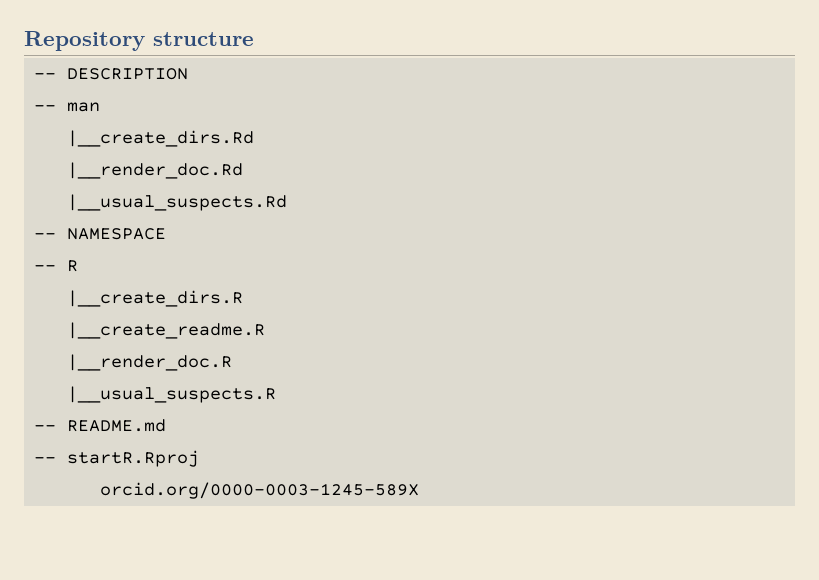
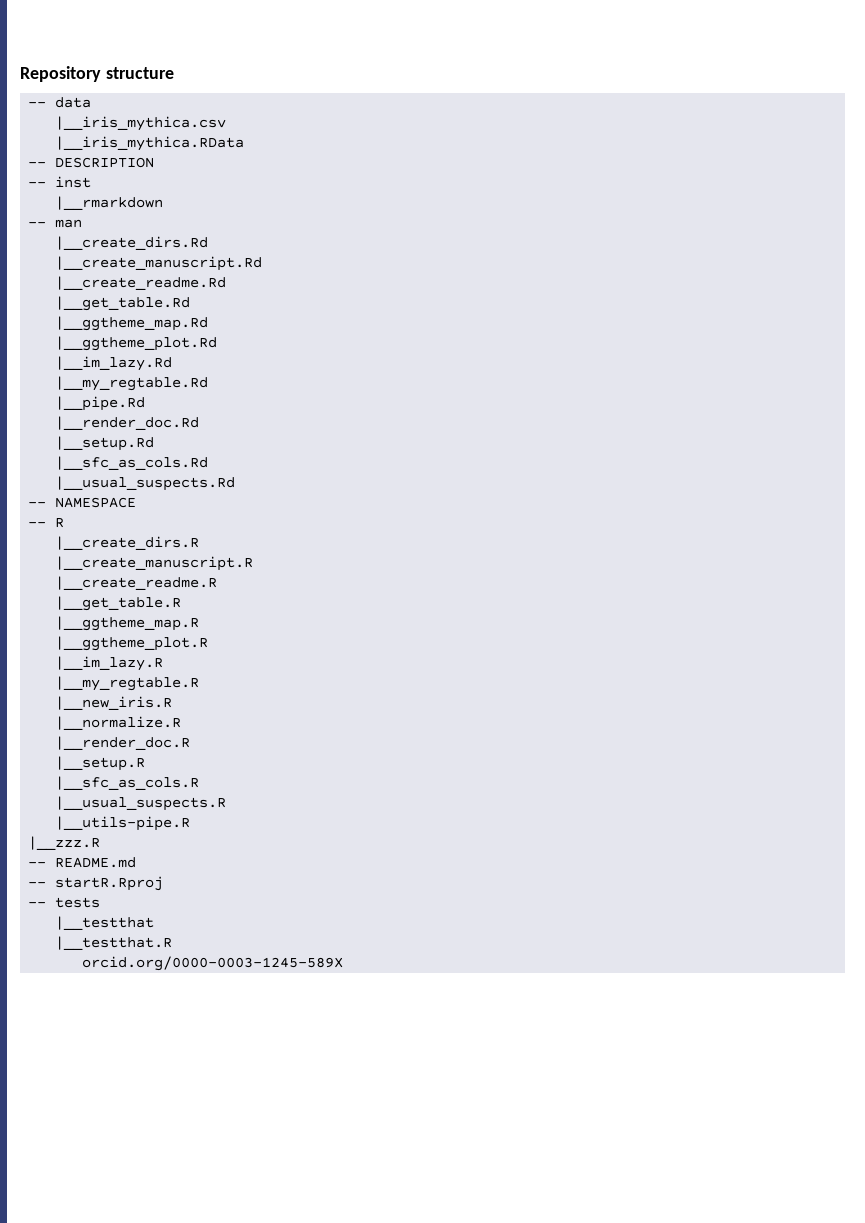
(254, 39) none -> [28,97,92,108] [55,116,227,131] [55,136,245,151] // -- data // |__iris_mythica.csv // |__iris_mythica.RData
(188, 74) none -> [28,176,92,188] [55,196,164,210] // -- inst // |__rmarkdown
(254, 138) none -> [55,256,263,271] [55,276,227,290] [55,296,191,311] [55,316,209,331] [55,336,218,351] [55,356,173,371] [55,376,209,391] [55,396,146,411] // |__create_manuscript.Rd // |__create_readme.Rd // |__get_table.Rd // |__ggtheme_map.Rd // |__ggtheme_plot.Rd // |__im_lazy.Rd // |__my_regtable.Rd // |__pipe.Rd
(243, 170) none -> [55,436,155,451] [55,456,209,470] // |__setup.Rd // |__sfc_as_cols.Rd
(243, 298) none -> [55,556,254,571] // |__create_manuscript.R
(265, 330) none -> [55,596,182,611] [55,616,200,631] [55,636,209,651] [55,656,164,671] [55,676,200,691] [55,696,173,710] [55,716,182,730] // |__get_table.R // |__ggtheme_map.R // |__ggtheme_plot.R // |__im_lazy.R // |__my_regtable.R // |__new_iris.R // |__normalize.R
(232, 362) none -> [55,756,146,771] [55,776,200,790] // |__setup.R // |__sfc_as_cols.R
(276, 394) none -> [55,816,191,831] [28,836,101,850] // |__utils-pipe.R // |__zzz.R
(199, 458) none -> [28,897,101,908] [55,916,155,930] [55,936,173,950] // -- tests // |__testthat // |__testthat.R

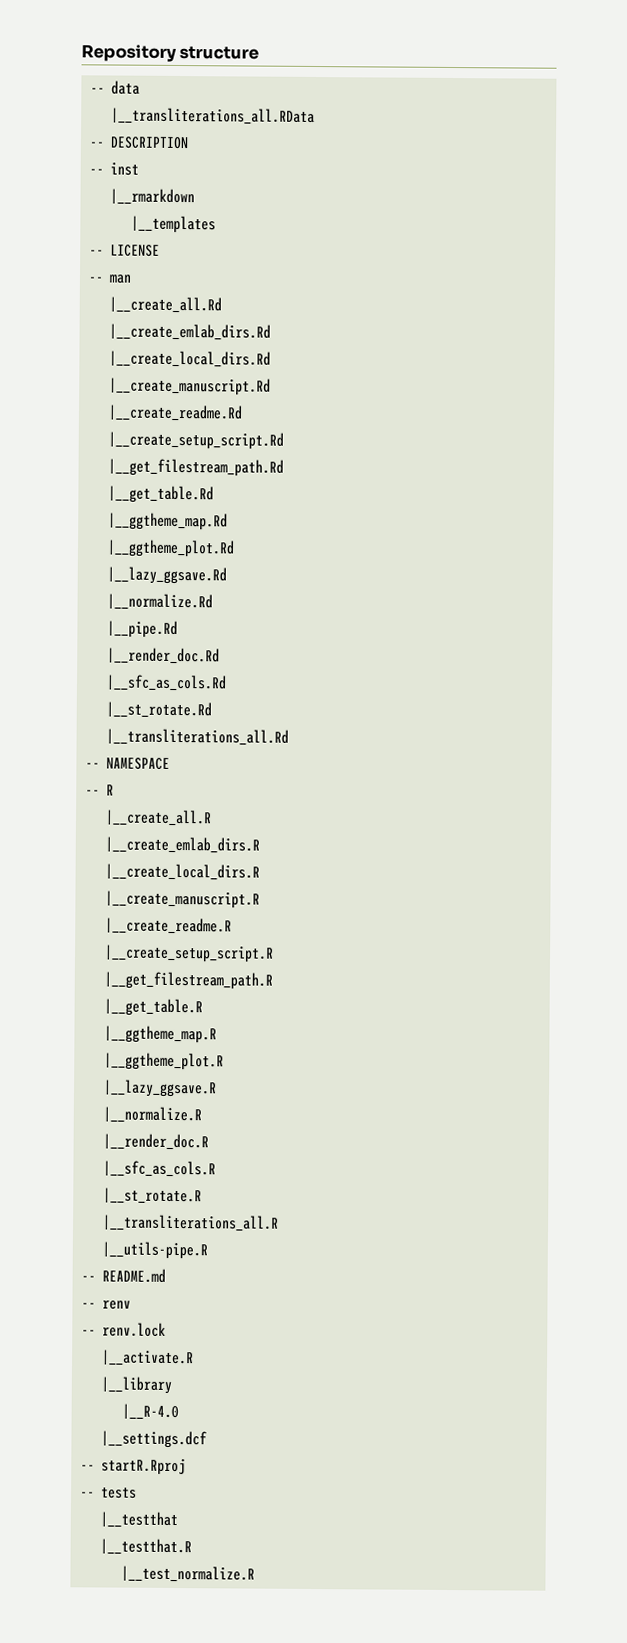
[55,116,227,131] [55,136,245,151] |__iris_mythica.csv // |__iris_mythica.RData -> [111,107,315,125] |__transliterations_all.RData
(164, 203) none -> [131,215,216,234] [89,244,160,257] // |__templates // -- LICENSE
[55,236,209,250] |__create_dirs.Rd -> [109,296,222,314] [109,323,271,341] [109,350,271,368] |__create_all.Rd // |__create_emlab_dirs.Rd // |__create_local_dirs.Rd
(227, 283) none -> [108,431,284,450] [108,458,284,477] // |__create_setup_script.Rd // |__get_filestream_path.Rd
[55,356,173,371] [55,376,209,391] |__im_lazy.Rd // |__my_regtable.Rd -> [107,566,227,585] [107,593,213,611] |__lazy_ggsave.Rd // |__normalize.Rd
[55,436,155,451] // |__setup.Rd -> (220, 656) none
[55,476,236,491] |__usual_suspects.Rd -> [106,701,212,719] [106,728,289,746] |__st_rotate.Rd // |__transliterations_all.Rd
[55,536,200,550] |__create_dirs.R -> [105,809,212,827] [105,836,260,854] [105,863,260,881] |__create_all.R // |__create_emlab_dirs.R // |__create_local_dirs.R
(218, 583) none -> [104,944,274,963] [104,971,273,990] // |__create_setup_script.R // |__get_filestream_path.R
[55,656,164,671] [55,676,200,691] [55,696,173,710] |__im_lazy.R // |__my_regtable.R // |__new_iris.R -> [103,1079,217,1098] |__lazy_ggsave.R
[55,756,146,771] // |__setup.R -> (209, 1142) none
[55,796,227,811] |__usual_suspects.R -> [103,1187,202,1205] [102,1214,279,1232] |__st_rotate.R // |__transliterations_all.R
[28,836,101,850] [28,857,137,868] |__zzz.R // -- README.md -> [81,1268,166,1283] [81,1300,131,1310] [81,1322,166,1337] [102,1349,194,1367] [101,1376,172,1394] [122,1403,179,1421] [101,1430,207,1449] -- README.md // -- renv // -- renv.lock // |__activate.R // |__library // |__R-4.0 // |__settings.dcf
[82,956,344,971] orcid.org/0000-0003-1245-589X -> [121,1565,255,1583] |__test_normalize.R

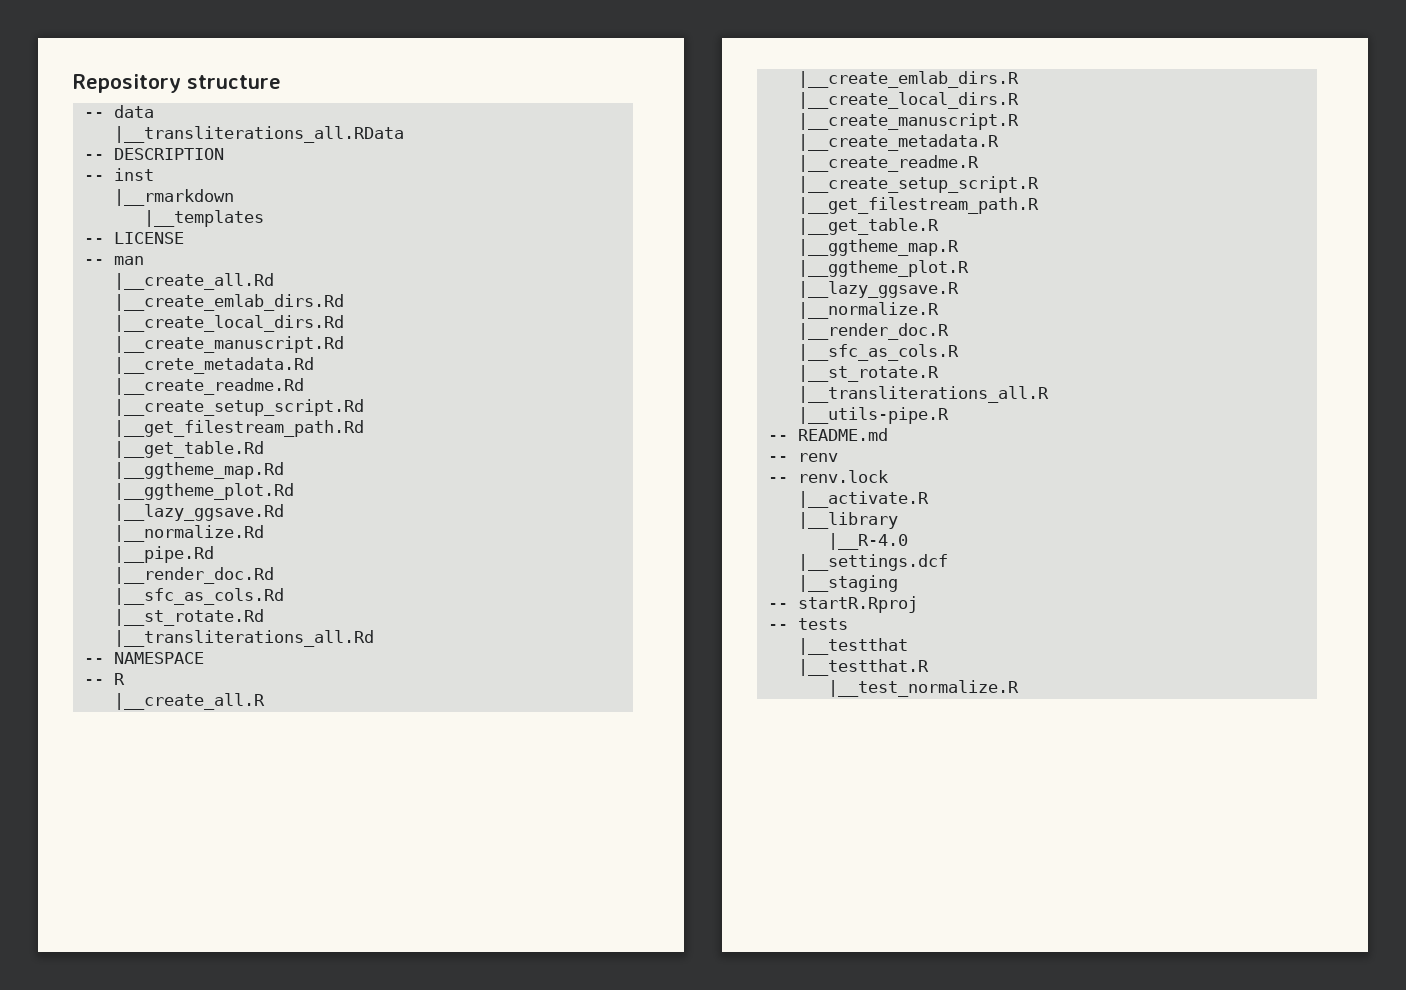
(271, 386) none -> [113,357,314,374] // |__crete_metadata.Rd
(260, 899) none -> [797,134,999,151] // |__create_metadata.R
(207, 1439) none -> [797,575,898,592] // |__staging

